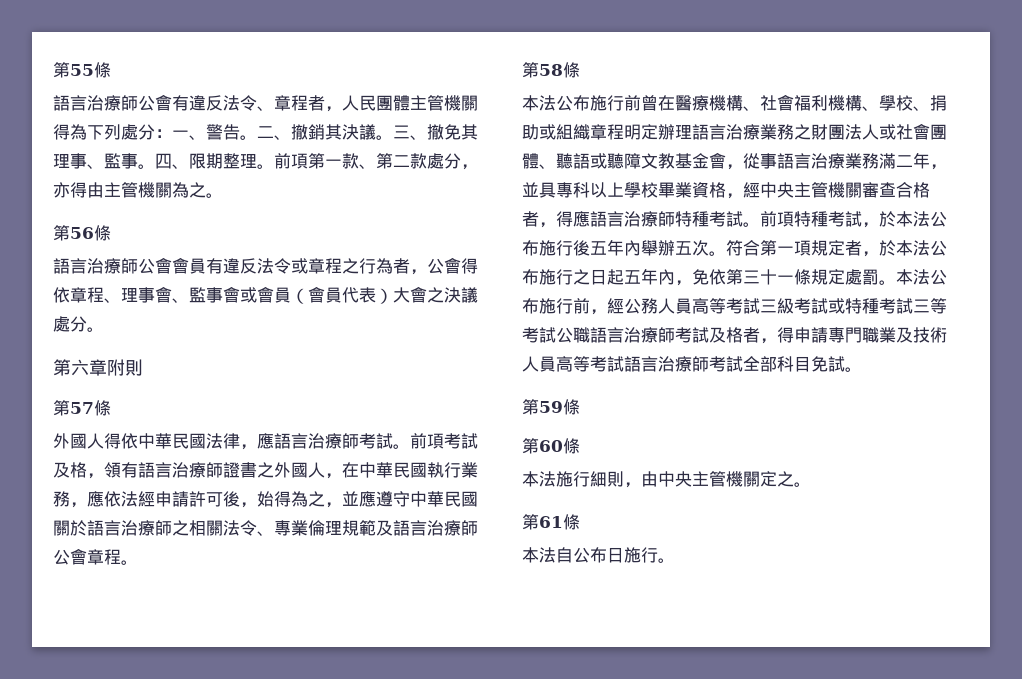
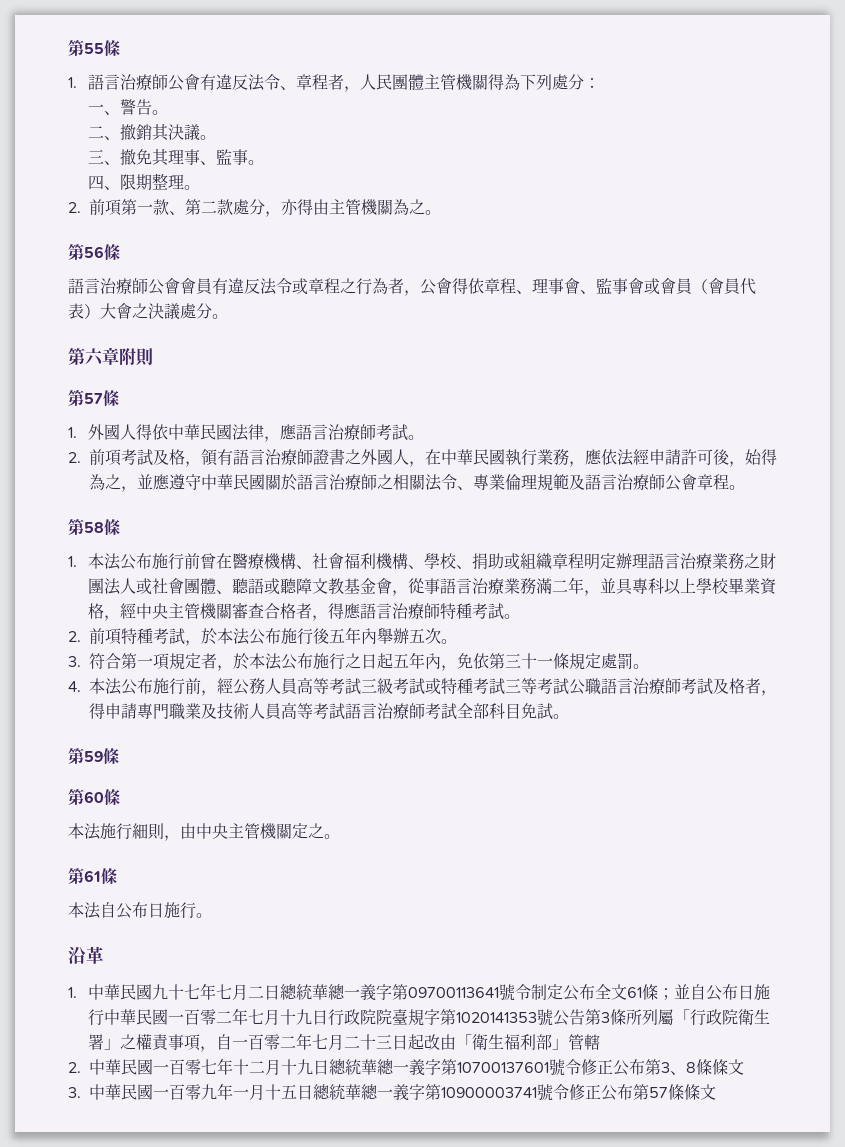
(111, 70) none -> [68,77,77,88] 1.
(172, 133) none -> (600, 83) //
(257, 137) none -> (168, 112) //
(393, 137) none -> (216, 137) //
(155, 166) none -> (264, 162) //
(274, 166) none -> [68,202,81,213] // 2.
(111, 408) none -> [68,427,77,438] 1.
(410, 446) none -> [68,452,81,463] // 2.
(580, 70) none -> [68,556,77,567] 1.
(760, 224) none -> [68,631,81,642] // 2.
(726, 253) none -> [68,656,81,667] // 3.
(896, 282) none -> [68,681,81,692] // 4.
(675, 560) none -> [68,946,104,964] [68,983,770,1001] [87,1008,770,1026] [87,1033,600,1052] [68,1058,744,1076] [68,1083,716,1101] // 沿革 // 1.中華民國九十七年七月二日總統華總一義字第09700113641號令制定公布全文61條；並自公布日施行中華民國一百零二年七月十九日行政院院臺規字第1020141353號公告第3條所列屬「行政院衛生署」之權責事項，自一百零二年七月二十三日起改由「衛生福利部」管轄 // 2.中華民國一百零七年十二月十九日總統華總一義字第10700137601號令修正公布第3、8條條文 // 3.中華民國一百零九年一月十五日總統華總一義字第10900003741號令修正公布第57條條文

